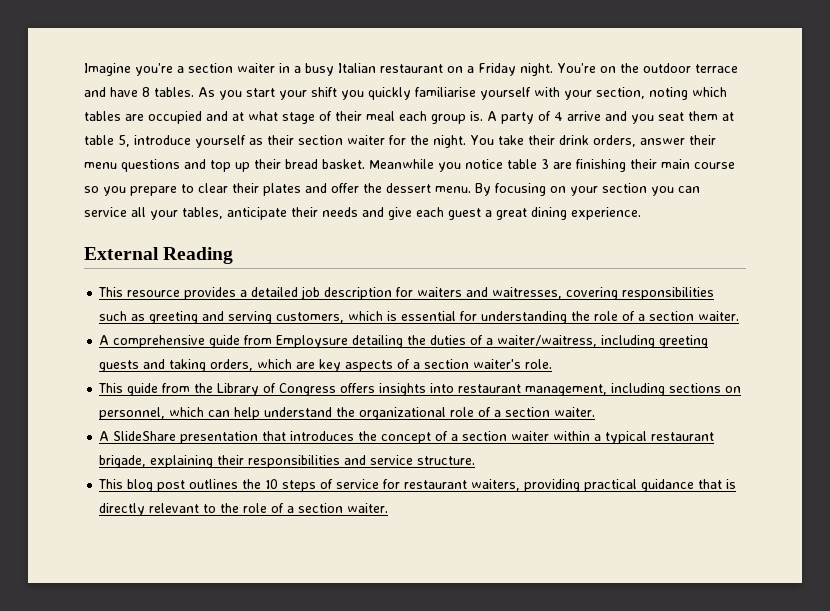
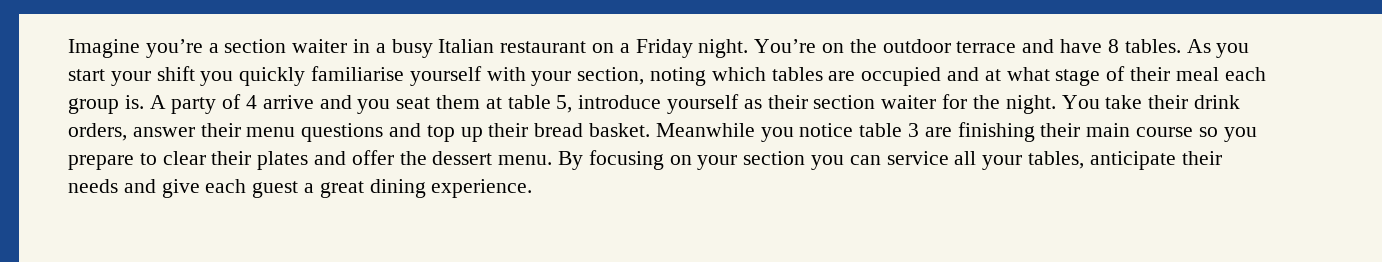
[84,247,234,264] [98,286,715,300] [99,311,740,324] [99,335,709,348] [99,359,553,372] [98,383,742,396] [99,407,596,420] [99,431,715,444] [99,455,476,468] [98,479,737,492] [99,503,389,516] // External Reading // This resource provides a detailed job description for waiters and waitresses, covering responsibilities such as greeting and serving customers, which is essential for understanding the role of a section waiter. // A comprehensive guide from Employsure detailing the duties of a waiter/waitress, including greeting guests and taking orders, which are key aspects of a section waiter's role. // This guide from the Library of Congress offers insights into restaurant management, including sections on personnel, which can help understand the organizational role of a section waiter. // A SlideShare presentation that introduces the concept of a section waiter within a typical restaurant brigade, explaining their responsibilities and service structure. // This blog post outlines the 10 steps of service for restaurant waiters, providing practical guidance that is directly relevant to the role of a section waiter. -> (533, 188) none

